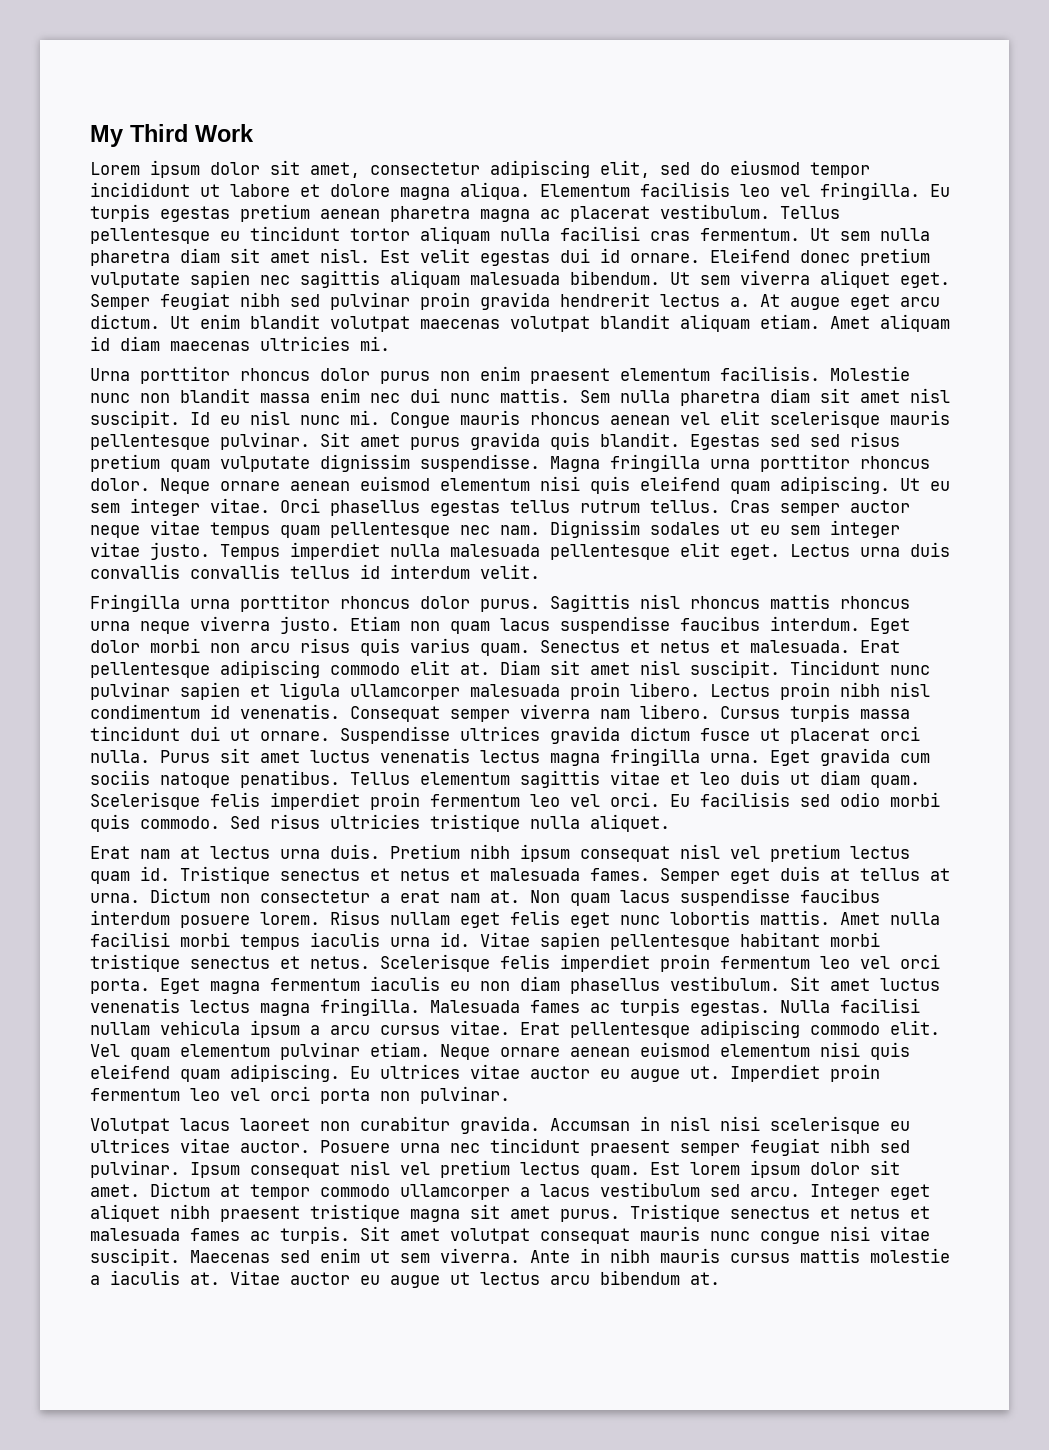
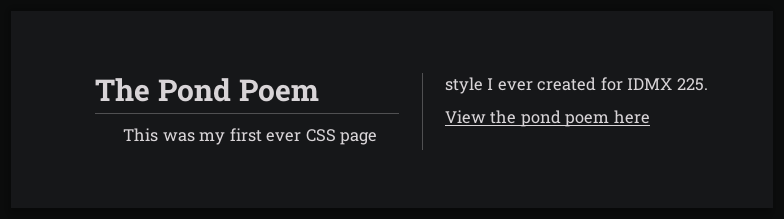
[90,124,254,147] [90,160,870,178] [90,182,950,200] [90,204,840,222] [90,226,930,244] [90,248,930,266] [90,270,950,288] [90,292,940,310] [90,314,950,332] [90,336,390,351] [90,366,910,384] [90,388,950,406] [90,410,950,428] [90,432,900,450] [90,454,930,472] [90,476,950,494] [90,498,910,516] [90,520,900,538] [90,542,950,560] [90,564,540,579] [90,594,910,612] [90,616,910,634] [90,638,900,656] [90,660,930,678] [90,682,930,700] [90,704,910,722] [90,726,920,744] [90,748,930,766] [90,770,920,788] [90,792,940,810] [90,814,670,832] [90,844,910,862] [90,866,950,884] [90,888,880,906] [90,910,940,928] [90,932,880,950] [90,954,940,972] [90,976,940,994] [90,998,920,1016] [90,1020,940,1038] [90,1042,910,1060] [90,1064,880,1082] [90,1086,510,1104] [90,1116,910,1134] [90,1138,910,1156] [90,1160,900,1178] [90,1182,930,1200] [90,1204,930,1222] [90,1226,930,1244] [90,1248,950,1266] [90,1270,720,1288] My Third Work // Lorem ipsum dolor sit amet, consectetur adipiscing elit, sed do eiusmod tempor incididunt ut labore et dolore magna aliqua. Elementum facilisis leo vel fringilla. Eu turpis egestas pretium aenean pharetra magna ac placerat vestibulum. Tellus pellentesque eu tincidunt tortor aliquam nulla facilisi cras fermentum. Ut sem nulla pharetra diam sit amet nisl. Est velit egestas dui id ornare. Eleifend donec pretium vulputate sapien nec sagittis aliquam malesuada bibendum. Ut sem viverra aliquet eget. Semper feugiat nibh sed pulvinar proin gravida hendrerit lectus a. At augue eget arcu dictum. Ut enim blandit volutpat maecenas volutpat blandit aliquam etiam. Amet aliquam id diam maecenas ultricies mi. // Urna porttitor rhoncus dolor purus non enim praesent elementum facilisis. Molestie nunc non blandit massa enim nec dui nunc mattis. Sem nulla pharetra diam sit amet nisl suscipit. Id eu nisl nunc mi. Congue mauris rhoncus aenean vel elit scelerisque mauris pellentesque pulvinar. Sit amet purus gravida quis blandit. Egestas sed sed risus pretium quam vulputate dignissim suspendisse. Magna fringilla urna porttitor rhoncus dolor. Neque ornare aenean euismod elementum nisi quis eleifend quam adipiscing. Ut eu sem integer vitae. Orci phasellus egestas tellus rutrum tellus. Cras semper auctor neque vitae tempus quam pellentesque nec nam. Dignissim sodales ut eu sem integer vitae justo. Tempus imperdiet nulla malesuada pellentesque elit eget. Lectus urna duis convallis convallis tellus id interdum velit. // Fringilla urna porttitor rhoncus dolor purus. Sagittis nisl rhoncus mattis rhoncus urna neque viverra justo. Etiam non quam lacus suspendisse faucibus interdum. Eget dolor morbi non arcu risus quis varius quam. Senectus et netus et malesuada. Erat pellentesque adipiscing commodo elit at. Diam sit amet nisl suscipit. Tincidunt nunc pulvinar sapien et ligula ullamcorper malesuada proin libero. Lectus proin nibh nisl condimentum id venenatis. Consequat semper viverra nam libero. Cursus turpis massa tincidunt dui ut ornare. Suspendisse ultrices gravida dictum fusce ut placerat orci nulla. Purus sit amet luctus venenatis lectus magna fringilla urna. Eget gravida cum sociis natoque penatibus. Tellus elementum sagittis vitae et leo duis ut diam quam. Scelerisque felis imperdiet proin fermentum leo vel orci. Eu facilisis sed odio morbi quis commodo. Sed risus ultricies tristique nulla aliquet. // Erat nam at lectus urna duis. Pretium nibh ipsum consequat nisl vel pretium lectus quam id. Tristique senectus et netus et malesuada fames. Semper eget duis at tellus at urna. Dictum non consectetur a erat nam at. Non quam lacus suspendisse faucibus interdum posuere lorem. Risus nullam eget felis eget nunc lobortis mattis. Amet nulla facilisi morbi tempus iaculis urna id. Vitae sapien pellentesque habitant morbi tristique senectus et netus. Scelerisque felis imperdiet proin fermentum leo vel orci porta. Eget magna fermentum iaculis eu non diam phasellus vestibulum. Sit amet luctus venenatis lectus magna fringilla. Malesuada fames ac turpis egestas. Nulla facilisi nullam vehicula ipsum a arcu cursus vitae. Erat pellentesque adipiscing commodo elit. Vel quam elementum pulvinar etiam. Neque ornare aenean euismod elementum nisi quis eleifend quam adipiscing. Eu ultrices vitae auctor eu augue ut. Imperdiet proin fermentum leo vel orci porta non pulvinar. // Volutpat lacus laoreet non curabitur gravida. Accumsan in nisl nisi scelerisque eu ultrices vitae auctor. Posuere urna nec tincidunt praesent semper feugiat nibh sed pulvinar. Ipsum consequat nisl vel pretium lectus quam. Est lorem ipsum dolor sit amet. Dictum at tempor commodo ullamcorper a lacus vestibulum sed arcu. Integer eget aliquet nibh praesent tristique magna sit amet purus. Tristique senectus et netus et malesuada fames ac turpis. Sit amet volutpat consequat mauris nunc congue nisi vitae suscipit. Maecenas sed enim ut sem viverra. Ante in nibh mauris cursus mattis molestie a iaculis at. Vitae auctor eu augue ut lectus arcu bibendum at. -> [95,78,320,102] [123,128,378,145] [445,77,708,94] [445,110,650,127] The Pond Poem // This was my first ever CSS page style I ever created for IDMX 225. // View the pond poem here

